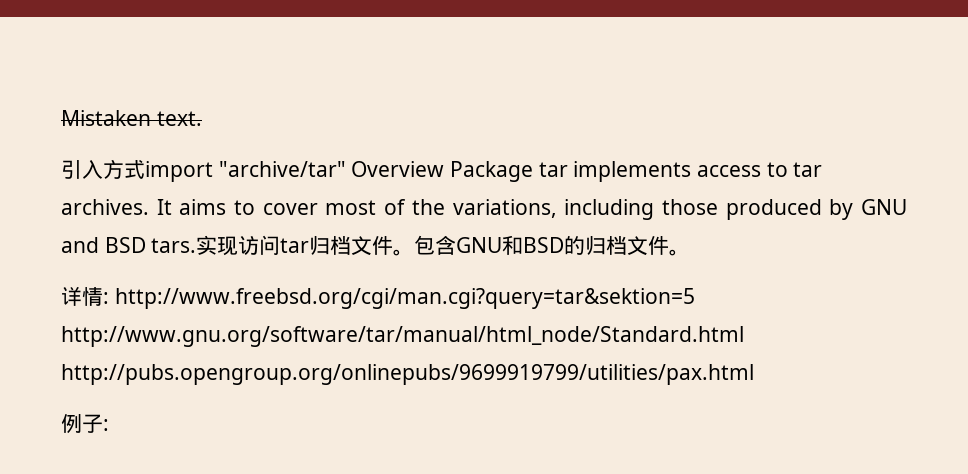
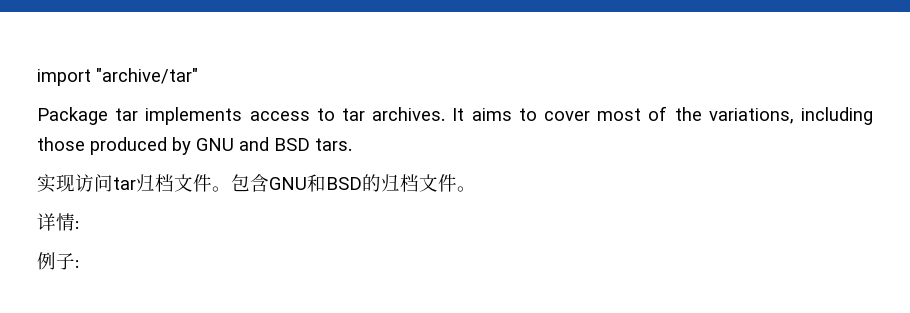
[61,110,202,126] [61,159,145,179] Mistaken text. // 引入方式 -> (37, 77) none
[351,161,445,177] Overview -> (198, 76) //
(197, 245) none -> (352, 144) //
[114,288,695,309] [61,326,744,347] [61,364,754,385] http://www.freebsd.org/cgi/man.cgi?query=tar&sektion=5 http://www.gnu.org/software/tar/manual/html_node/Standard.html http://pubs.opengroup.org/onlinepubs/9699919799/utilities/pax.html -> (79, 225) none

